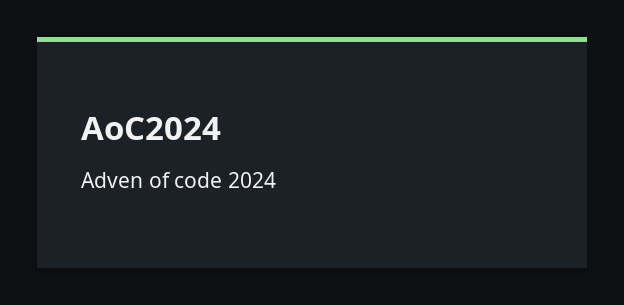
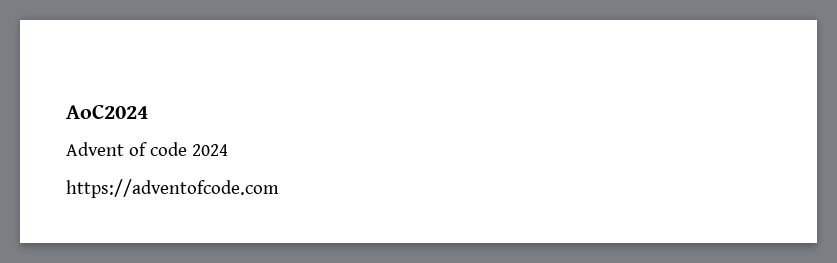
[81,172,143,188] Adven -> [66,142,124,156] Advent
(277, 180) none -> [66,179,279,198] // https://adventofcode.com

